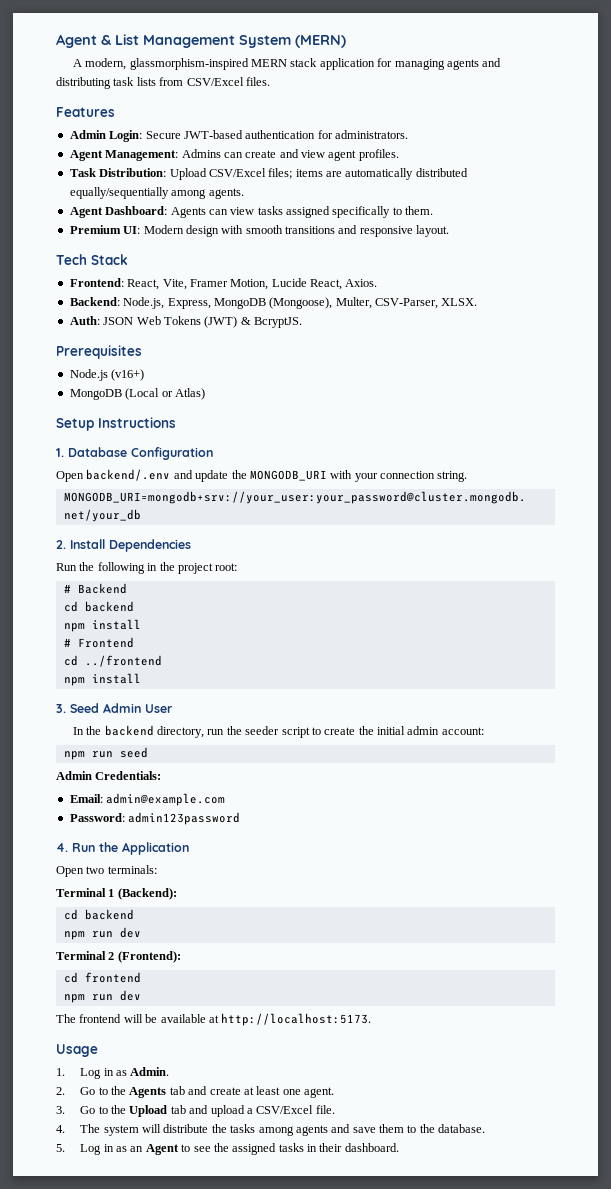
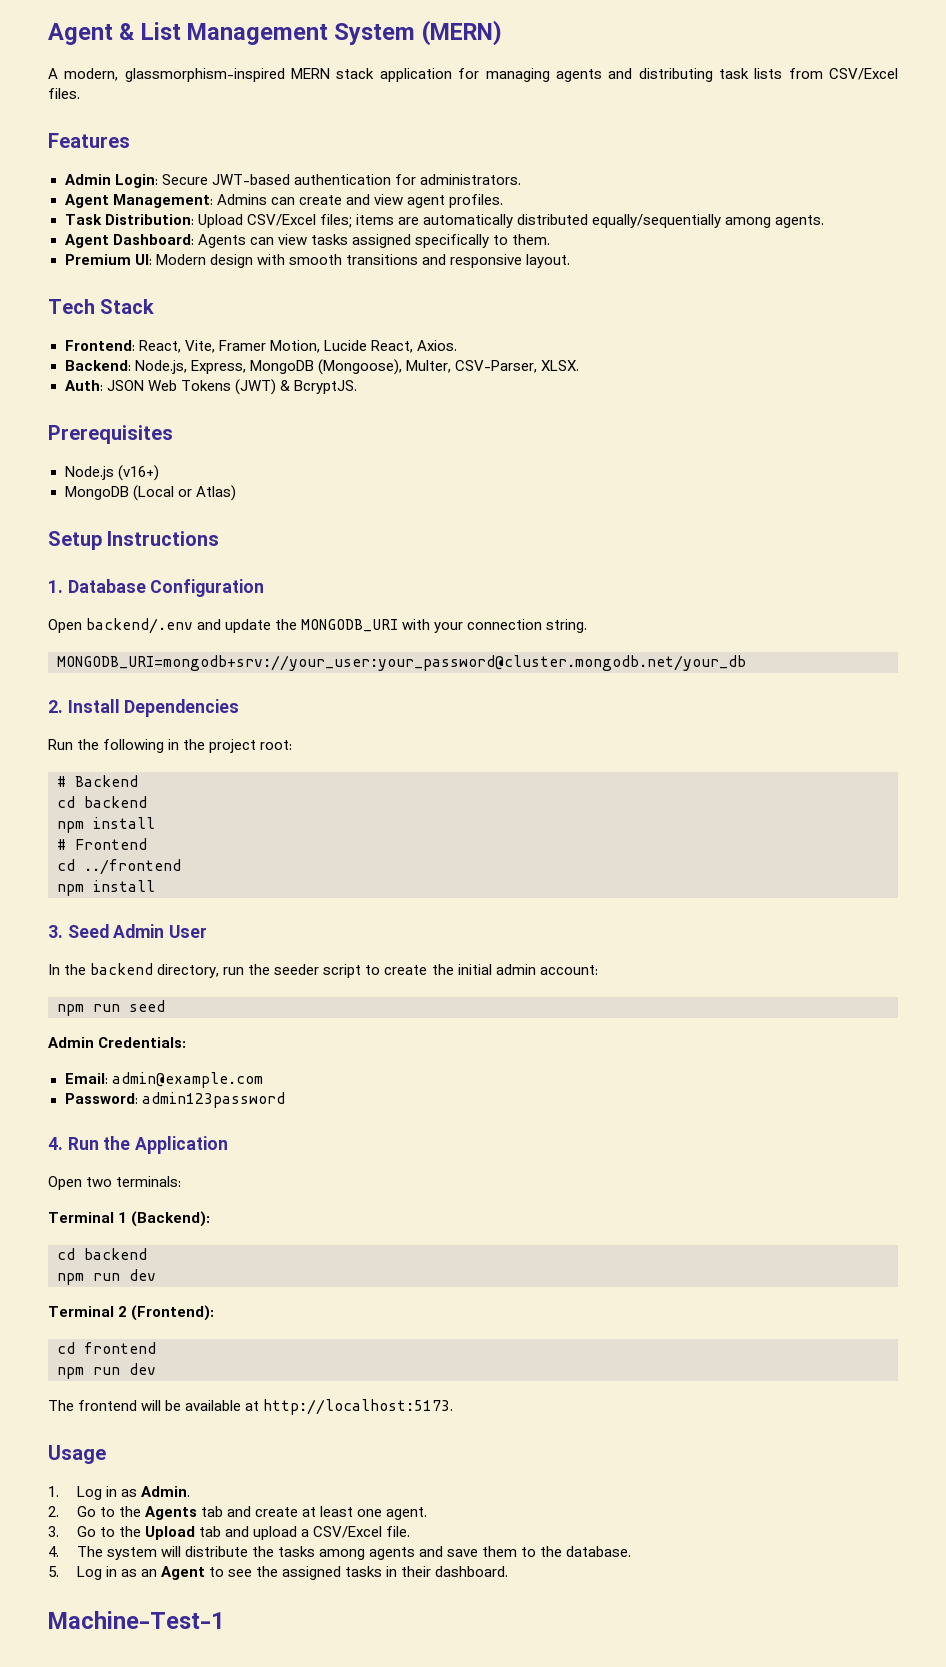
(399, 1147) none -> [48,1611,224,1629] // Machine-Test-1

